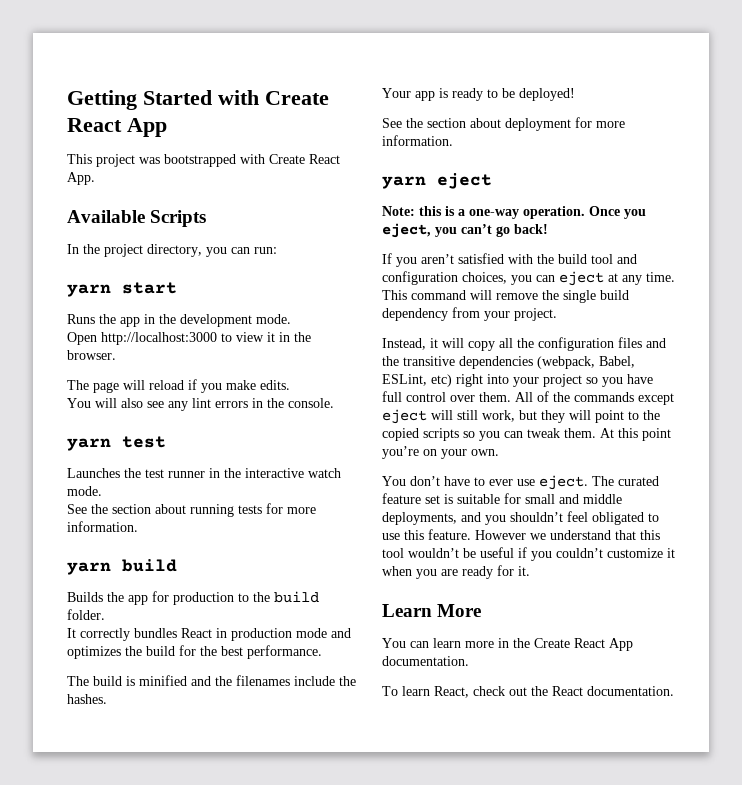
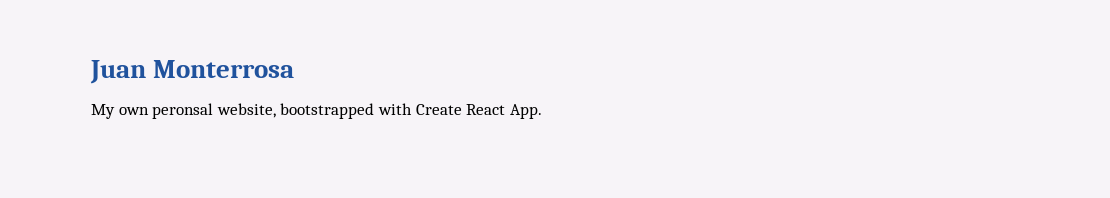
[67,90,329,110] [67,118,167,137] [67,154,160,167] Getting Started with Create React App // This project was -> [90,60,295,84] [91,103,276,119] Juan Monterrosa // My own peronsal website,
[67,210,207,227] [67,244,277,257] [67,282,177,297] [67,314,291,327] [67,332,311,345] [67,350,116,360] [67,379,290,393] [67,398,334,411] [67,436,166,451] [67,468,341,478] [67,486,102,496] [67,503,316,517] [67,521,138,532] [67,559,177,575] [67,591,319,605] [67,609,105,620] [67,628,351,641] [67,645,322,659] [67,675,356,686] [67,694,107,704] [382,88,575,101] [382,117,625,131] [382,135,453,146] [382,173,492,189] [382,206,646,219] [382,223,548,238] [382,253,637,267] [382,271,675,286] [382,290,629,303] [382,307,557,321] [382,337,666,351] [382,356,635,369] [382,374,653,387] [382,391,674,405] [382,409,660,424] [382,428,671,441] [382,446,499,459] [382,475,659,490] [382,493,622,504] [382,511,659,525] [382,529,660,540] [382,547,675,561] [382,565,530,579] [382,604,482,617] [382,638,633,651] [382,656,469,666] [382,686,674,698] // Available Scripts // In the project directory, you can run: // yarn start // Runs the app in the development mode. // Open http://localhost:3000 to view it in the browser. // The page will reload if you make edits. // You will also see any lint errors in the console. // yarn test // Launches the test runner in the interactive watch mode. // See the section about running tests for more information. // yarn build // Builds the app for production to the build folder. // It correctly bundles React in production mode and optimizes the build for the best performance. // The build is minified and the filenames include the hashes. // Your app is ready to be deployed! // See the section about deployment for more information. // yarn eject // Note: this is a one-way operation. Once you eject, you can’t go back! // If you aren’t satisfied with the build tool and configuration choices, you can eject at any time. This command will remove the single build dependency from your project. // Instead, it will copy all the configuration files and the transitive dependencies (webpack, Babel, ESLint, etc) right into your project so you have full control over them. All of the commands except eject will still work, but they will point to the copied scripts so you can tweak them. At this point you’re on your own. // You don’t have to ever use eject. The curated feature set is suitable for small and middle deployments, and you shouldn’t feel obligated to use this feature. However we understand that this tool wouldn’t be useful if you couldn’t customize it when you are ready for it. // Learn More // You can learn more in the Create React App documentation. // To learn React, check out the React documentation. -> (542, 111) none

